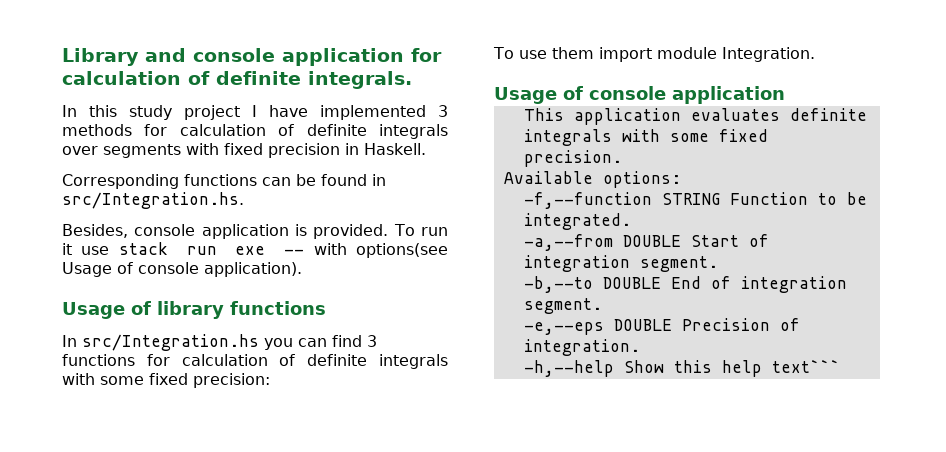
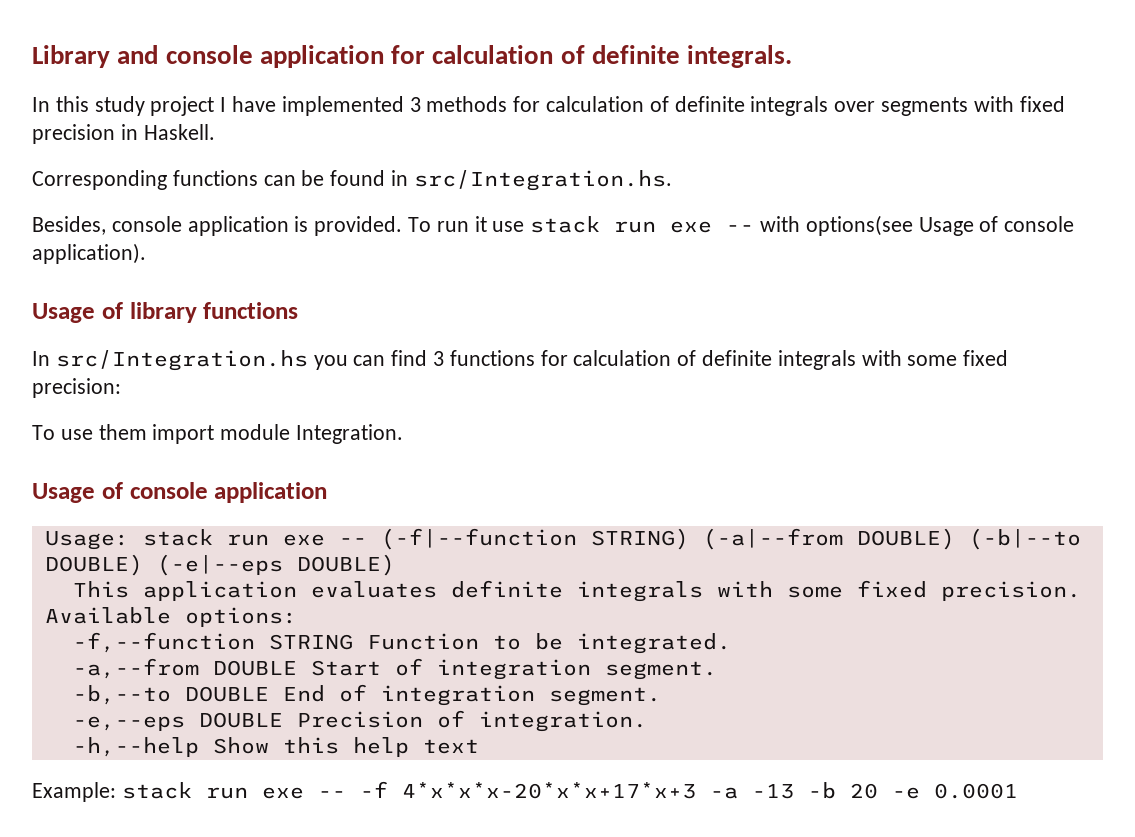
(785, 95) none -> [44,528,1081,550] [44,554,395,576] // Usage: stack run exe -- (-f|--function STRING) (-a|--from DOUBLE) (-b|--to DOUBLE) (-e|--eps DOUBLE)
[771,360,840,373] text``` -> [422,739,479,754] [32,781,1018,802] text // Example: stack run exe -- -f 4*x*x*x-20*x*x+17*x+3 -a -13 -b 20 -e 0.0001

